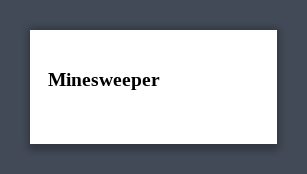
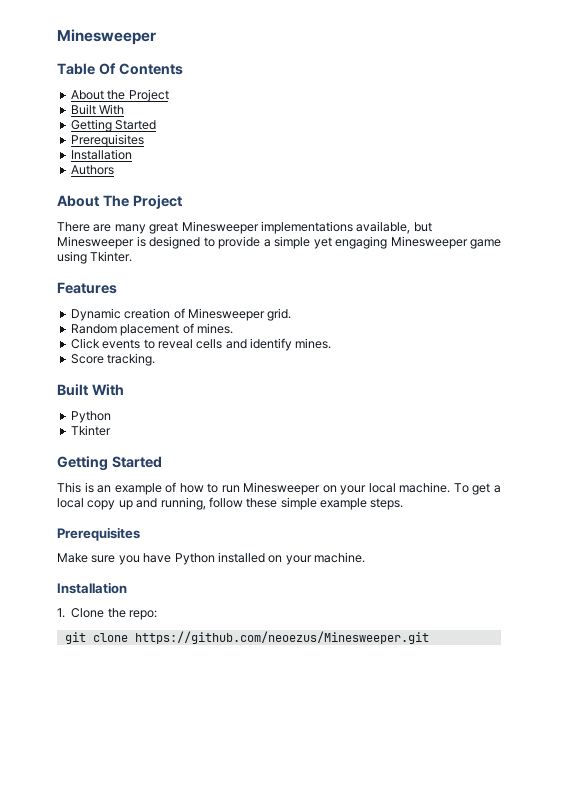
[48,73,160,90] Minesweeper -> [57,29,156,45] [57,63,183,75] [70,89,169,102] [70,104,125,115] [70,119,157,132] [70,134,144,147] [70,149,132,160] [70,165,114,175] [57,195,182,209] [57,221,432,234] [57,236,501,249] [57,251,133,264] [57,282,117,294] [70,308,292,321] [70,323,233,336] [70,338,332,351] [70,353,156,366] [57,384,124,396] [70,411,111,423] [70,425,111,436] [57,456,162,471] [57,482,502,495] [57,497,404,510] [57,527,140,541] [57,552,365,565] [57,582,127,594] [57,608,157,620] [64,631,429,644] Minesweeper // Table Of Contents // About the Project // Built With // Getting Started // Prerequisites // Installation // Authors // About The Project // There are many great Minesweeper implementations available, but Minesweeper is designed to provide a simple yet engaging Minesweeper game using Tkinter. // Features // Dynamic creation of Minesweeper grid. // Random placement of mines. // Click events to reveal cells and identify mines. // Score tracking. // Built With // Python // Tkinter // Getting Started // This is an example of how to run Minesweeper on your local machine. To get a local copy up and running, follow these simple example steps. // Prerequisites // Make sure you have Python installed on your machine. // Installation // 1. Clone the repo: // git clone https://github.com/neoezus/Minesweeper.git

